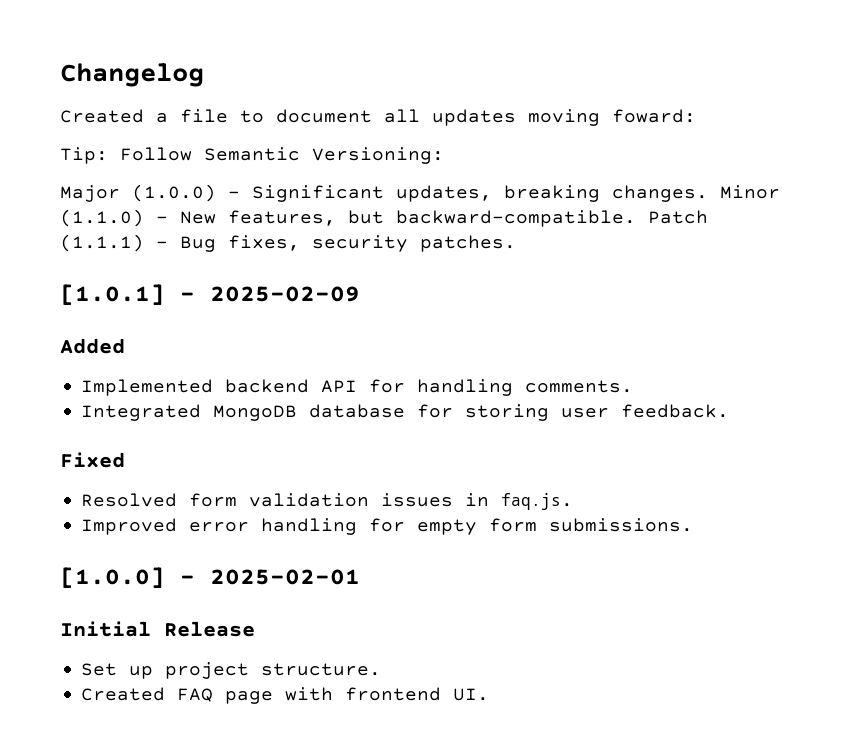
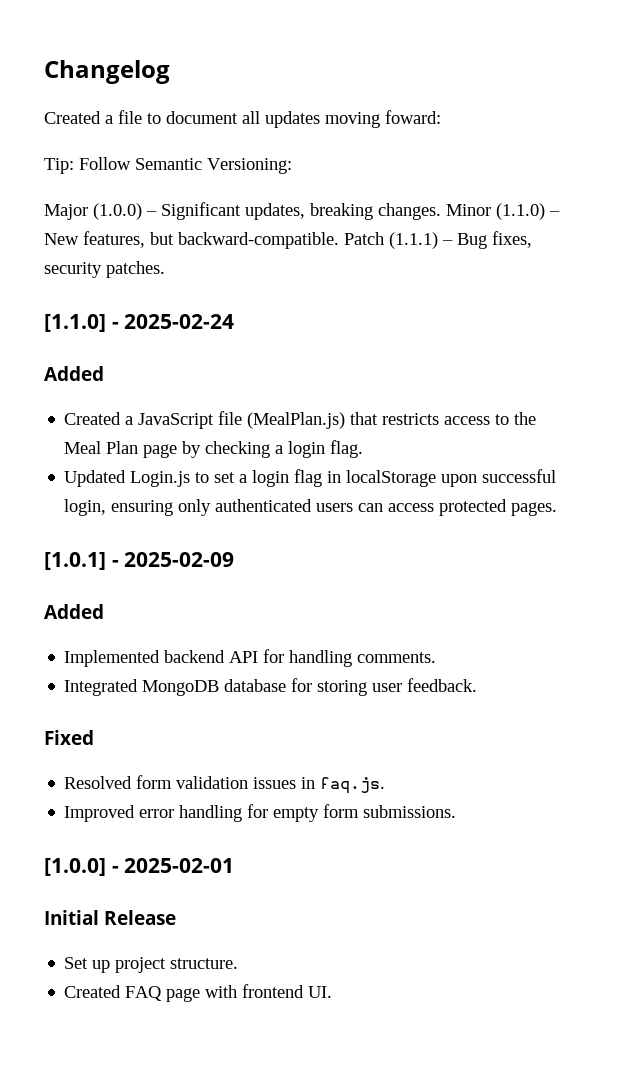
(516, 243) none -> [44,314,235,332] [44,366,104,381] [64,411,537,429] [64,440,364,458] [64,469,557,487] [64,499,558,516] // [1.1.0] - 2025-02-24 // Added // Created a JavaScript file (MealPlan.js) that restricts access to the Meal Plan page by checking a login flag. // Updated Login.js to set a login flag in localStorage upon successful login, ensuring only authenticated users can access protected pages.

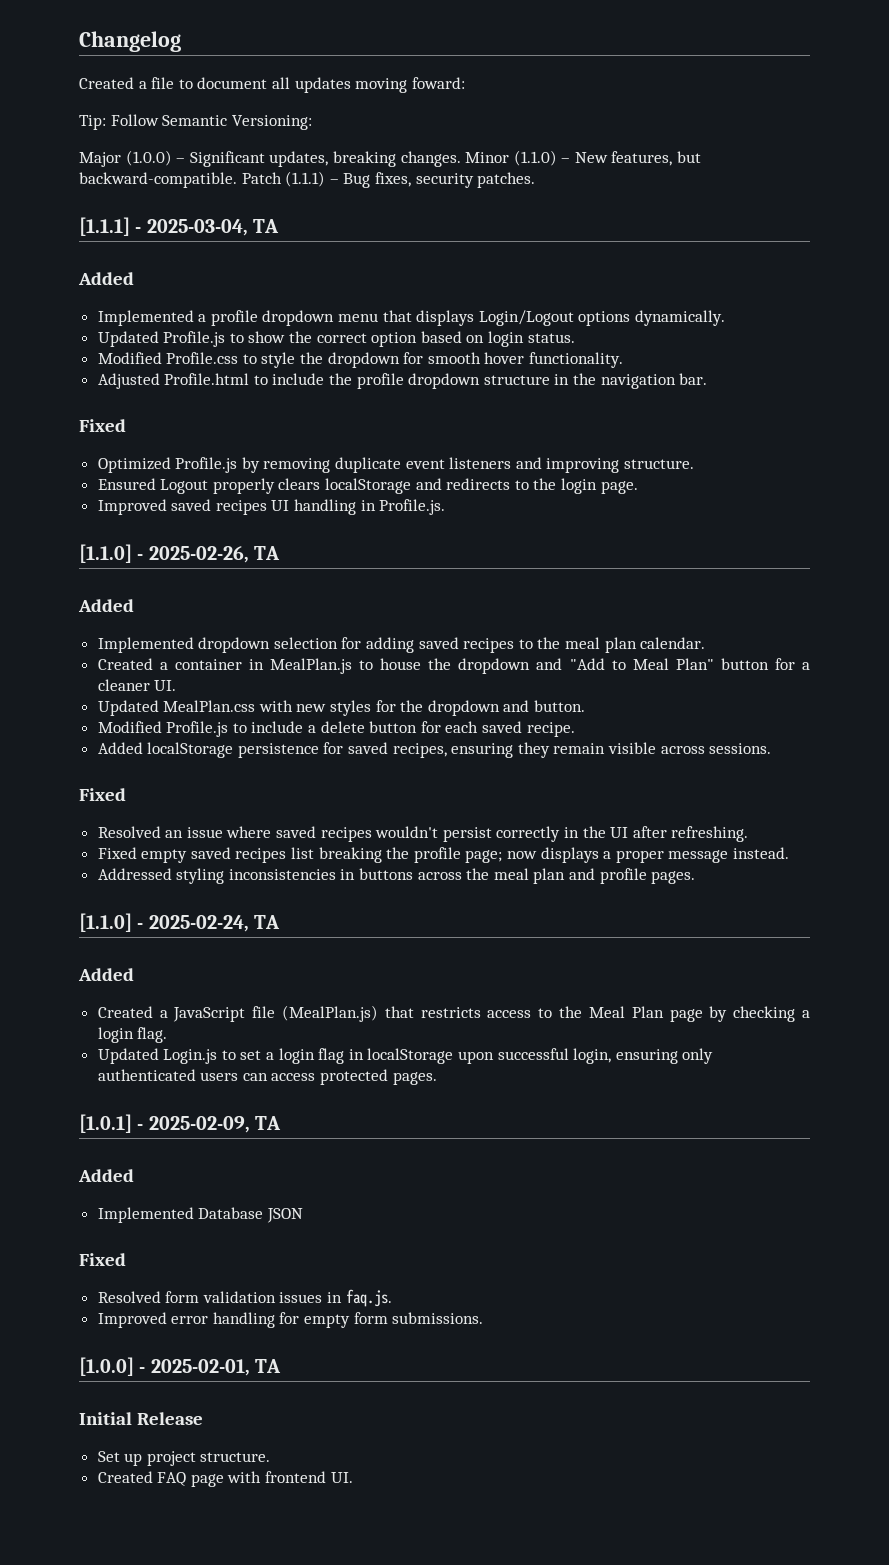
[44,314,235,332] [1.1.0] - 2025-02-24 -> [79,217,280,236] [78,272,134,285] [97,310,726,326] [97,331,575,347] [97,352,624,368] [97,373,708,389] [79,419,126,432] [97,457,695,473] [97,478,638,494] [97,499,446,515] [79,544,281,563] [78,599,134,612] [97,637,706,653] [97,658,810,674] [97,679,177,691] [97,700,586,716] [97,721,575,737] [97,742,772,758] [79,788,126,801] [97,826,749,842] [97,847,789,863] [97,868,696,884] [79,913,281,932] [1.1.1] - 2025-03-04, TA // Added // Implemented a profile dropdown menu that displays Login/Logout options dynamically. // Updated Profile.js to show the correct option based on login status. // Modified Profile.css to style the dropdown for smooth hover functionality. // Adjusted Profile.html to include the profile dropdown structure in the navigation bar. // Fixed // Optimized Profile.js by removing duplicate event listeners and improving structure. // Ensured Logout properly clears localStorage and redirects to the login page. // Improved saved recipes UI handling in Profile.js. // [1.1.0] - 2025-02-26, TA // Added // Implemented dropdown selection for adding saved recipes to the meal plan calendar. // Created a container in MealPlan.js to house the dropdown and "Add to Meal Plan" button for a cleaner UI. // Updated MealPlan.css with new styles for the dropdown and button. // Modified Profile.js to include a delete button for each saved recipe. // Added localStorage persistence for saved recipes, ensuring they remain visible across sessions. // Fixed // Resolved an issue where saved recipes wouldn't persist correctly in the UI after refreshing. // Fixed empty saved recipes list breaking the profile page; now displays a proper message instead. // Addressed styling inconsistencies in buttons across the meal plan and profile pages. // [1.1.0] - 2025-02-24, TA
[124,552,235,567] [44,604,104,619] [64,649,437,667] [64,678,478,696] 2025-02-09 // Added // Implemented backend API for handling comments. // Integrated MongoDB database for storing user feedback. -> [148,1116,282,1133] [78,1169,134,1182] [97,1207,303,1223] 2025-02-09, TA // Added // Implemented Database JSON
[124,858,235,873] 2025-02-01 -> [150,1359,282,1376] 2025-02-01, TA

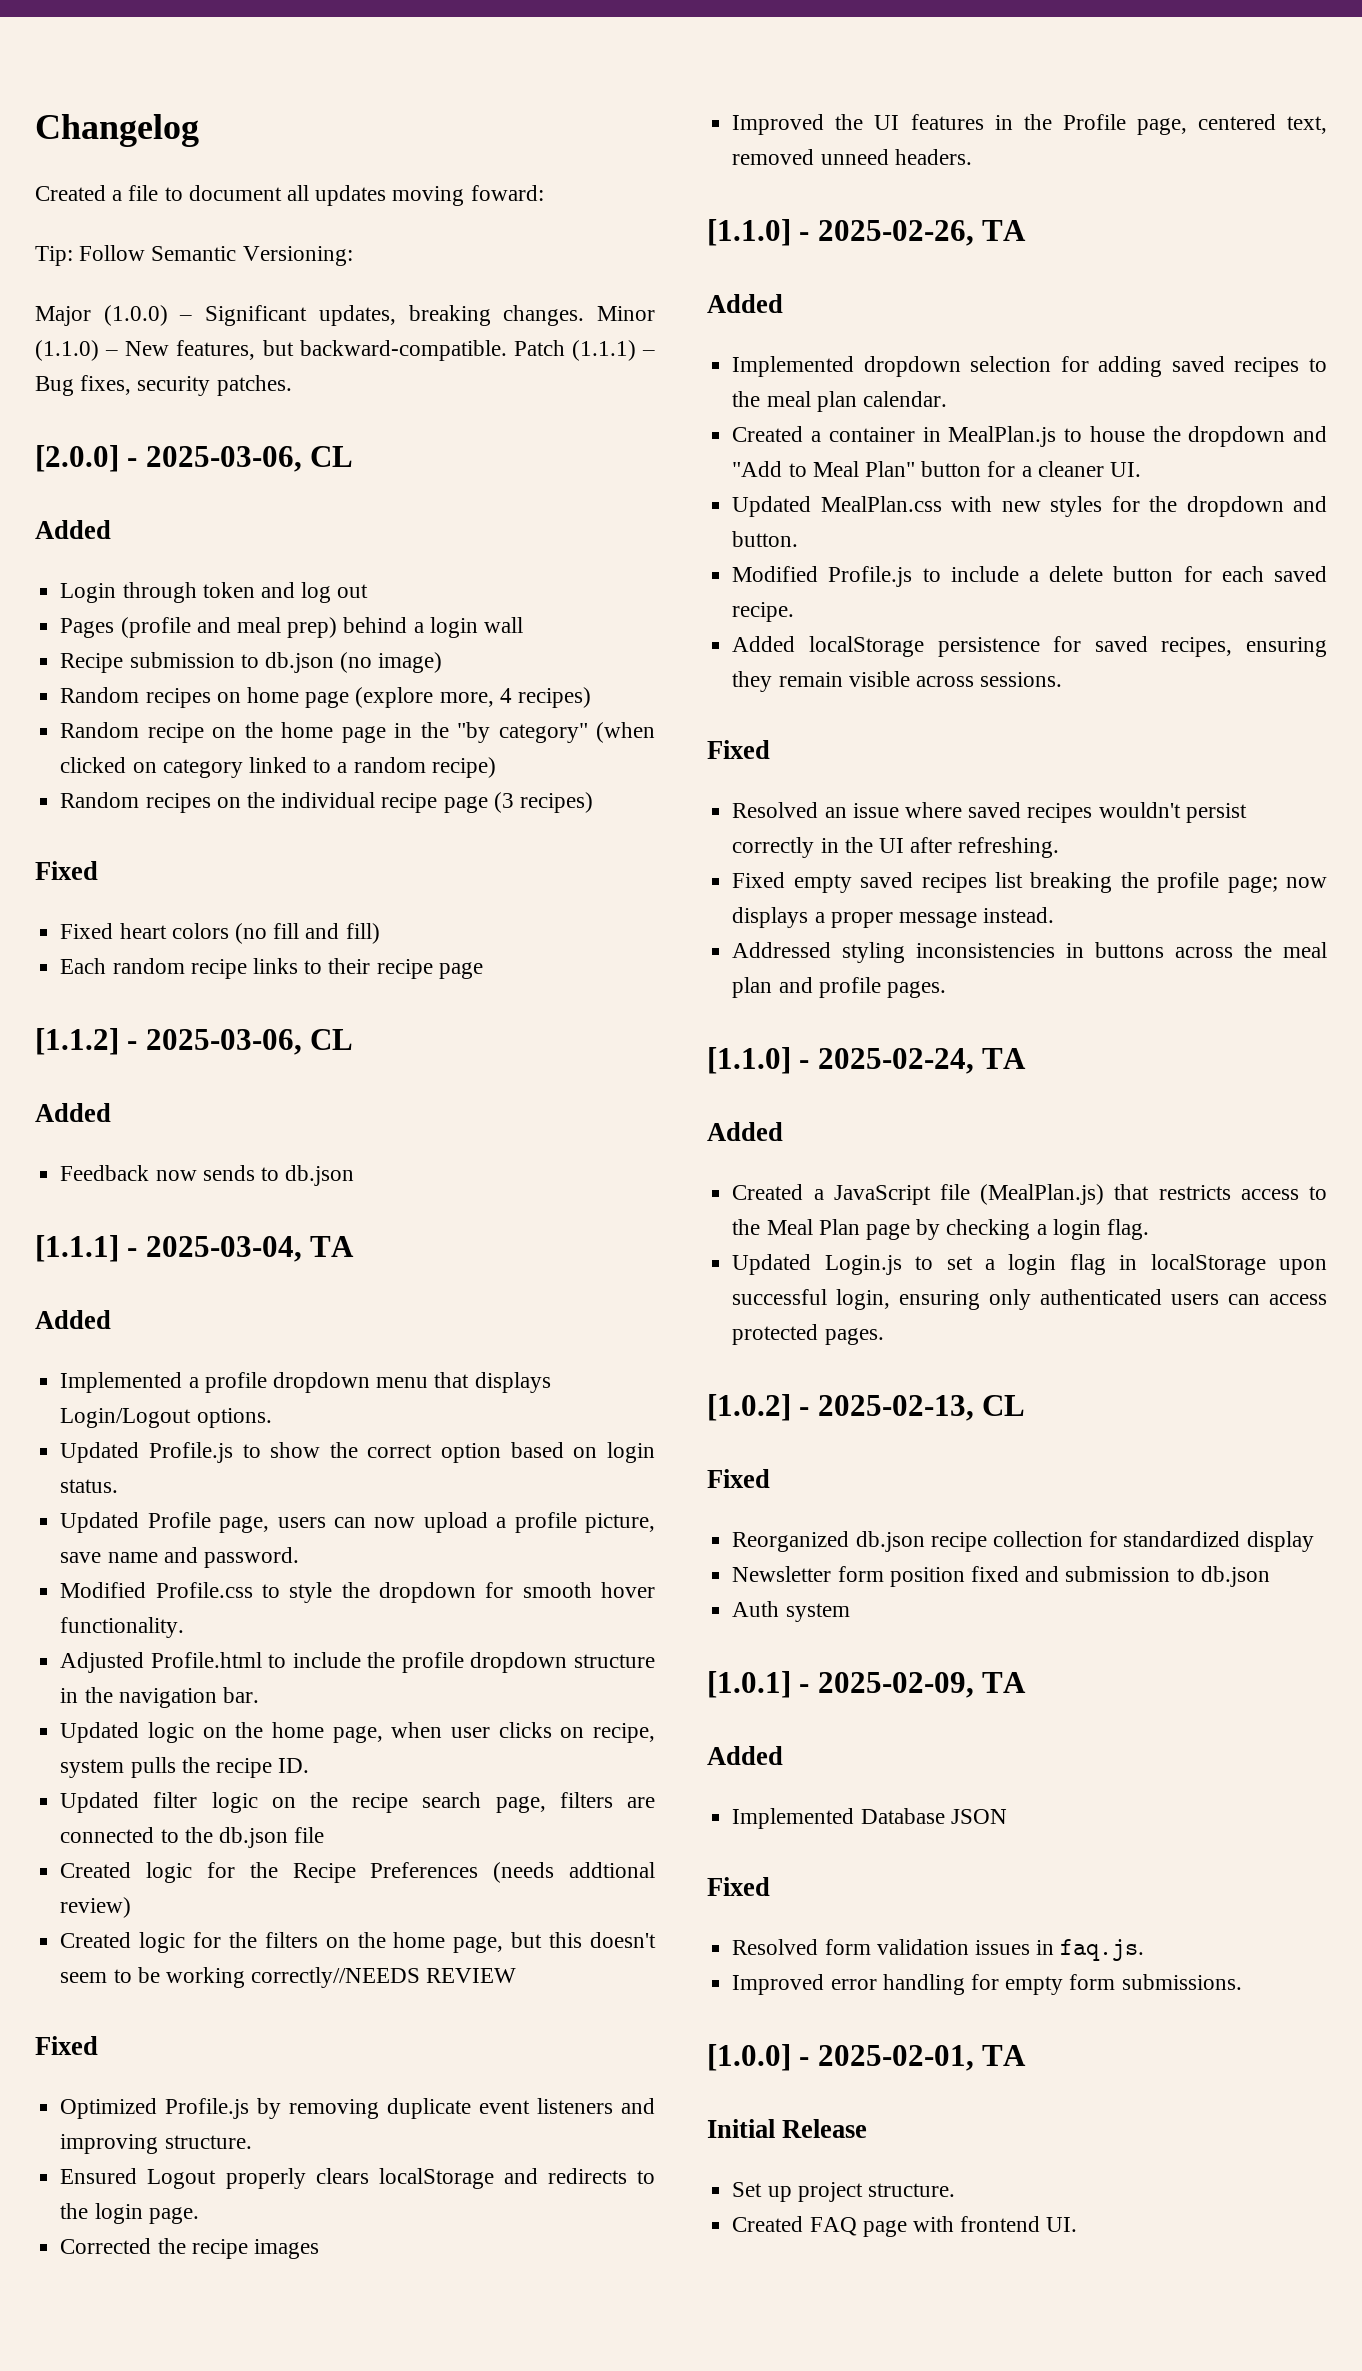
(536, 180) none -> [35,445,354,472] [35,520,111,539] [60,582,369,603] [60,617,523,638] [60,652,443,673] [60,687,591,708] [60,722,656,743] [60,757,496,778] [60,792,593,813] [35,861,98,880] [60,923,380,944] [60,958,483,979] [35,1028,354,1055] [35,1103,111,1122] [60,1165,355,1186] // [2.0.0] - 2025-03-06, CL // Added // Login through token and log out // Pages (profile and meal prep) behind a login wall // Recipe submission to db.json (no image) // Random recipes on home page (explore more, 4 recipes) // Random recipe on the home page in the "by category" (when clicked on category linked to a random recipe) // Random recipes on the individual recipe page (3 recipes) // Fixed // Fixed heart colors (no fill and fill) // Each random recipe links to their recipe page // [1.1.2] - 2025-03-06, CL // Added // Feedback now sends to db.json
[578,310,726,326] options dynamically. -> [196,1408,272,1428] options.
(575, 338) none -> [60,1512,655,1533] [60,1547,299,1568] // Updated Profile page, users can now upload a profile picture, save name and password.
(708, 379) none -> [60,1722,655,1743] [60,1757,310,1778] [60,1792,655,1813] [60,1827,325,1848] [60,1862,655,1883] [60,1897,132,1918] [60,1932,656,1953] [60,1967,517,1988] // Updated logic on the home page, when user clicks on recipe, system pulls the recipe ID. // Updated filter logic on the recipe search page, filters are connected to the db.json file // Created logic for the Recipe Preferences (needs addtional review) // Created logic for the filters on the home page, but this doesn't seem to be working correctly//NEEDS REVIEW
[97,499,446,515] Improved saved recipes UI handling in Profile.js. -> [60,2238,319,2259] [732,114,1327,135] [732,149,972,165] Corrected the recipe images // Improved the UI features in the Profile page, centered text, removed unneed headers.
(437, 1078) none -> [707,1394,1026,1421] [707,1469,770,1488] [732,1531,1314,1552] [732,1566,1270,1587] [732,1601,850,1622] // [1.0.2] - 2025-02-13, CL // Fixed // Reorganized db.json recipe collection for standardized display // Newsletter form position fixed and submission to db.json // Auth system

